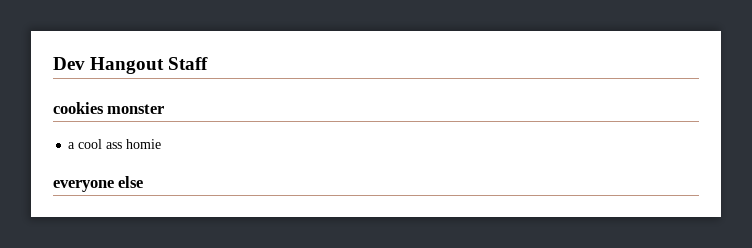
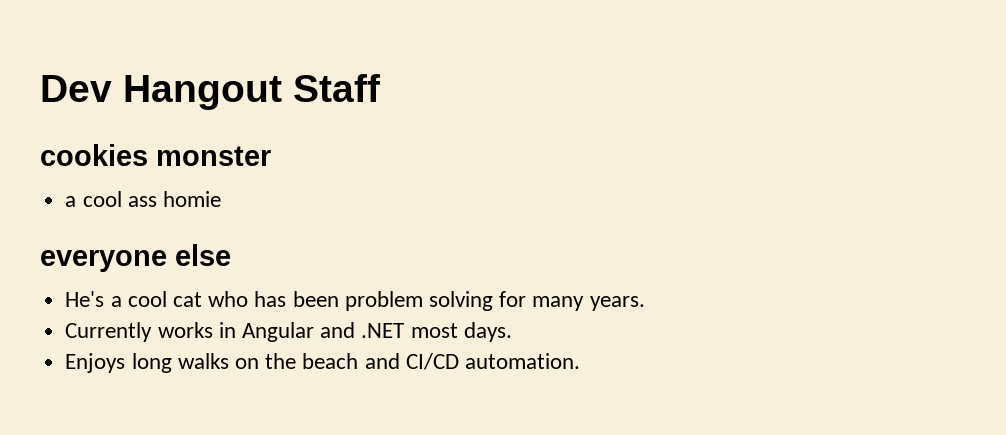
(144, 182) none -> [65,291,645,311] [65,322,512,342] [65,353,580,373] // He's a cool cat who has been problem solving for many years. // Currently works in Angular and .NET most days. // Enjoys long walks on the beach and CI/CD automation.

